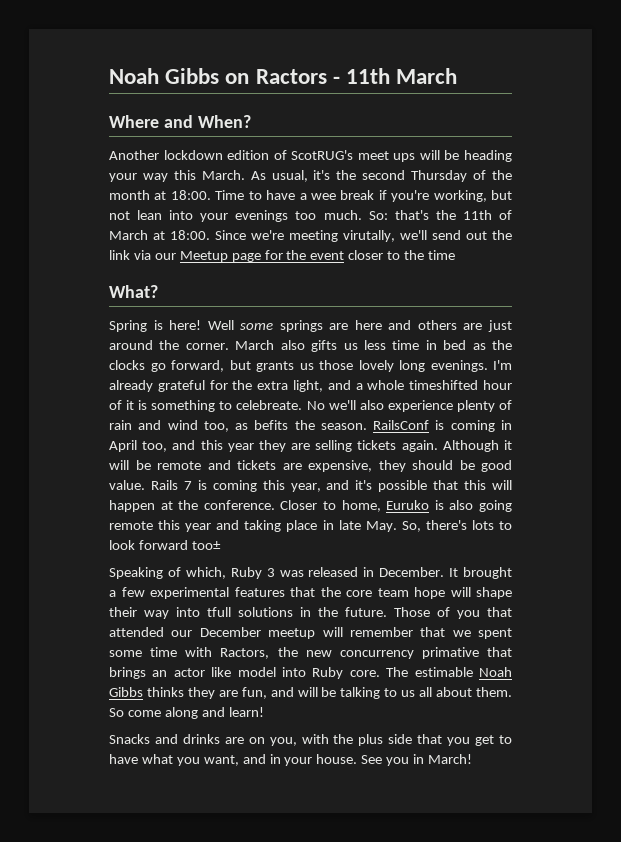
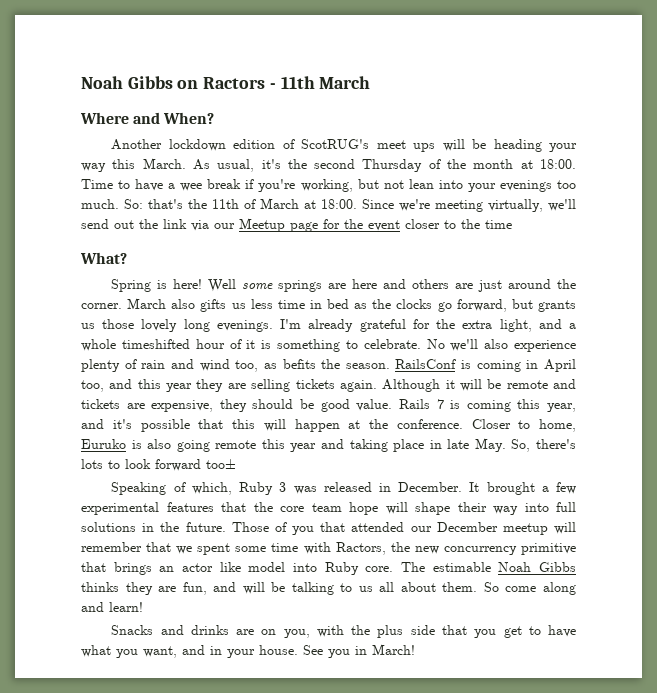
[343,230,395,242] virutally, -> [488,199,543,212] virtually,
[236,400,303,410] celebreate. -> [363,339,421,349] celebrate.
[207,607,231,617] tfull -> [556,502,576,512] full
[421,647,479,659] primative -> [520,543,576,555] primitive

